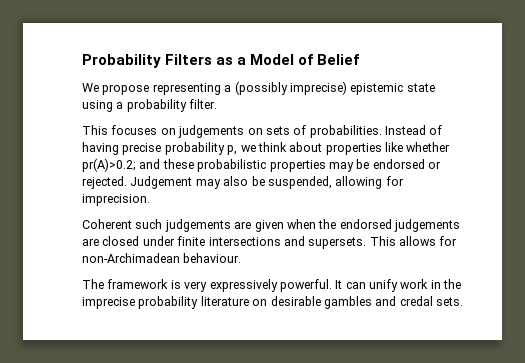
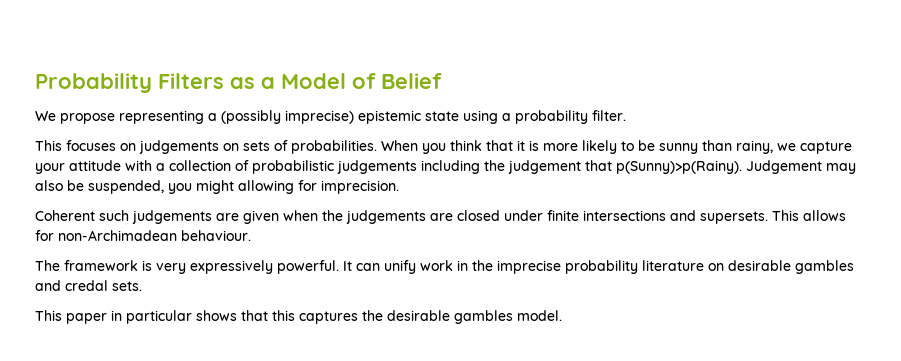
[385,125,443,135] [82,142,451,155] [82,158,441,172] [82,176,127,189] Instead of having precise probability p, we think about properties like whether pr(A)>0.2; and these probabilistic properties may be endorsed or rejected. -> [381,140,852,154] [35,160,742,174] When you think that it is more likely to be sunny than rainy, we capture your attitude with a collection of probabilistic judgements including the judgement that p(Sunny)>p(Rainy).
(332, 182) none -> [168,180,234,194] you might
[339,219,392,229] endorsed -> (343, 215) none
(463, 301) none -> [35,310,562,324] // This paper in particular shows that this captures the desirable gambles model.

